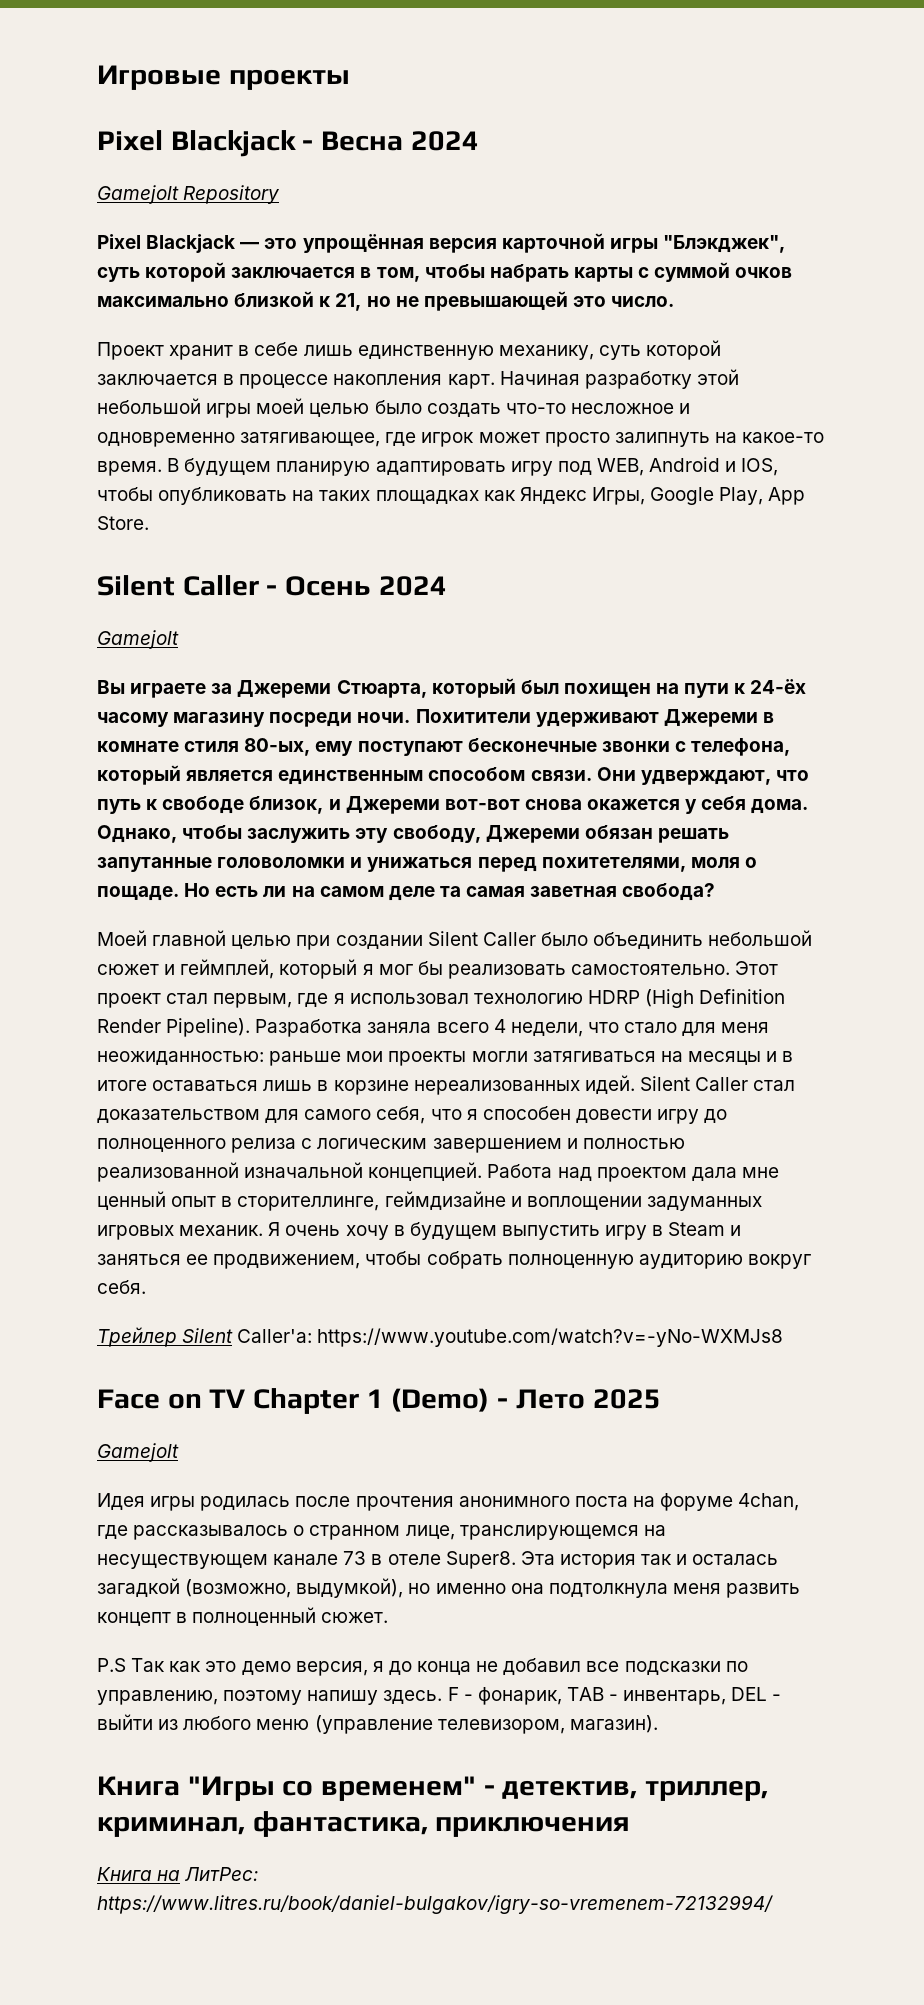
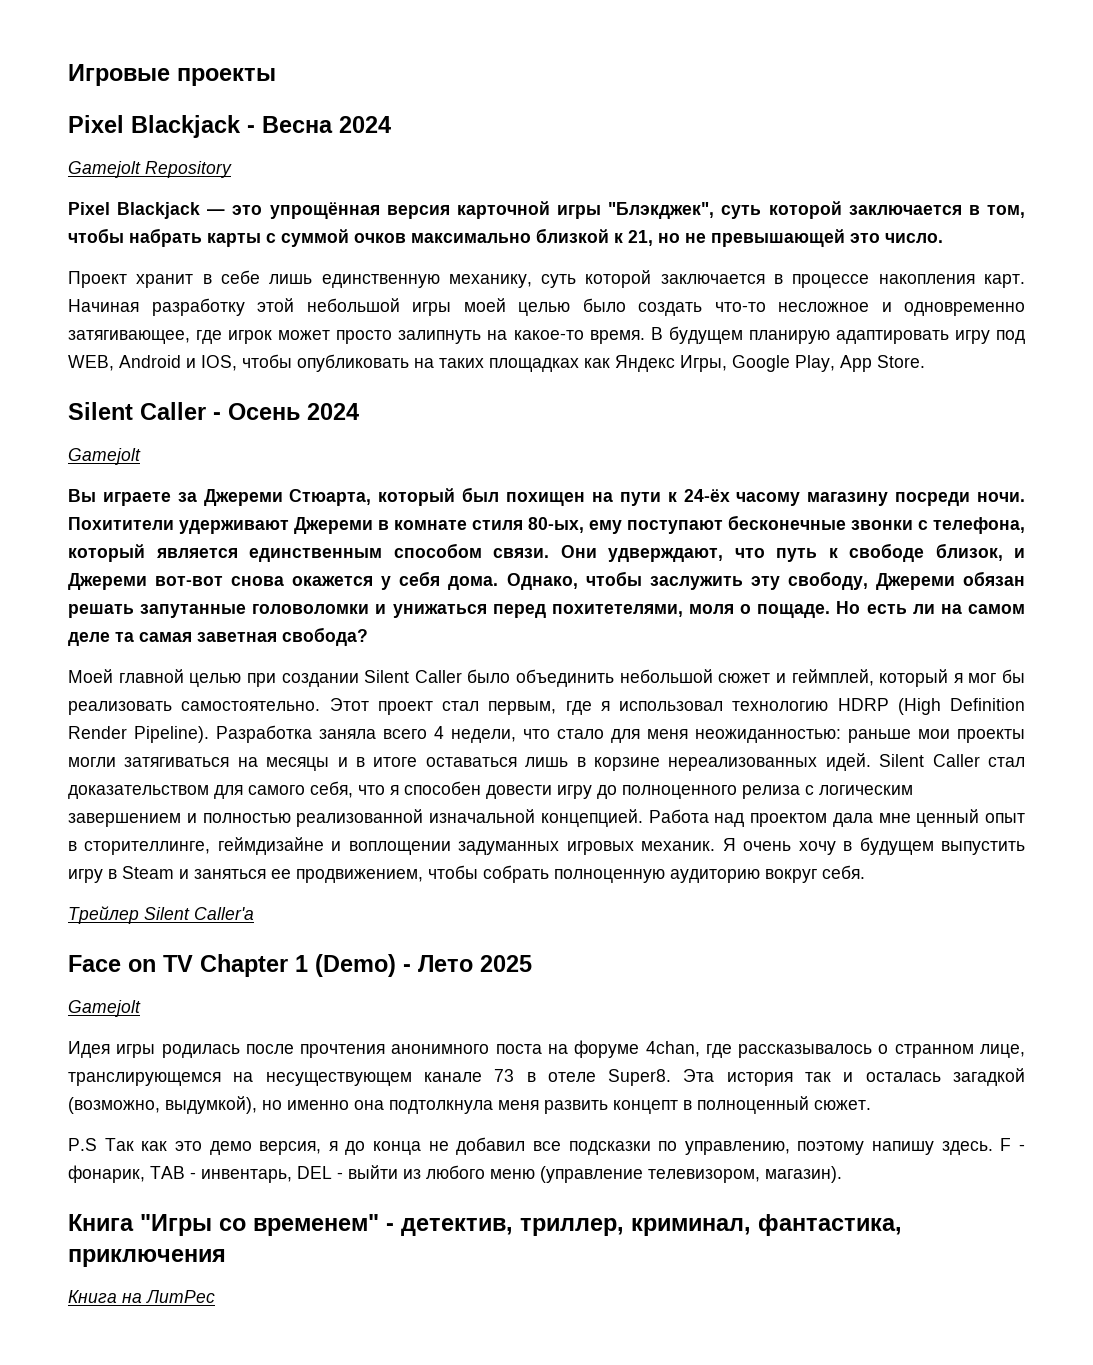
[237,1328,784,1347] Caller'а: https://www.youtube.com/watch?v=-yNo-WXMJs8 -> [194,907,254,920] Caller'а
[185,1867,259,1881] [97,1895,773,1914] ЛитРес: https://www.litres.ru/book/daniel-bulgakov/igry-so-vremenem-72132994/ -> [146,1290,215,1303] ЛитРес

